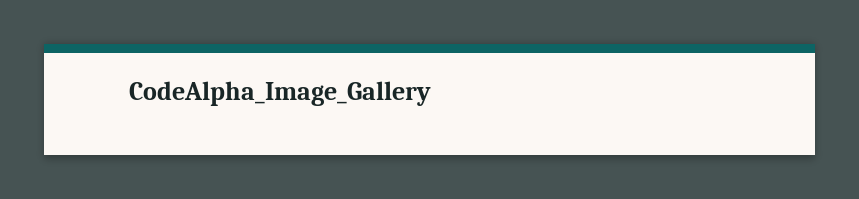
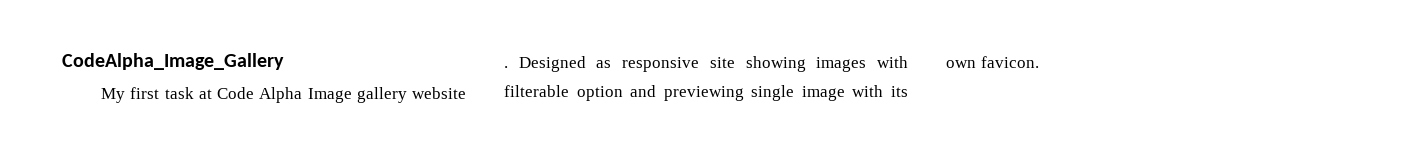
(431, 93) none -> [101,87,466,103] [504,56,908,72] [504,85,908,101] [946,56,1039,68] // My first task at Code Alpha Image gallery website . Designed as responsive site showing images with filterable option and previewing single image with its own favicon.

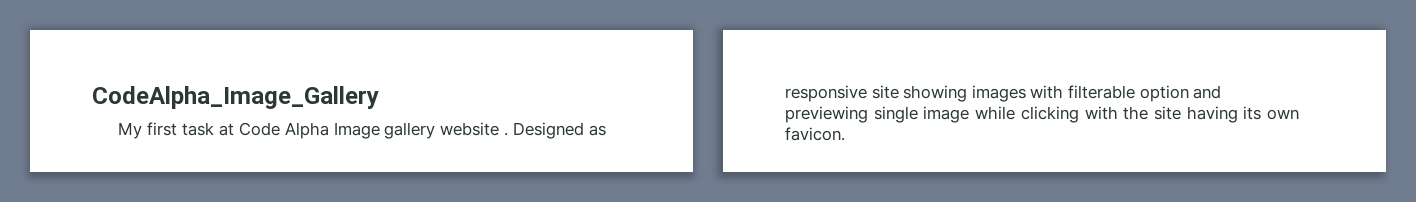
[852,85,884,97] with -> [975,106,1238,123] while clicking with the site having

